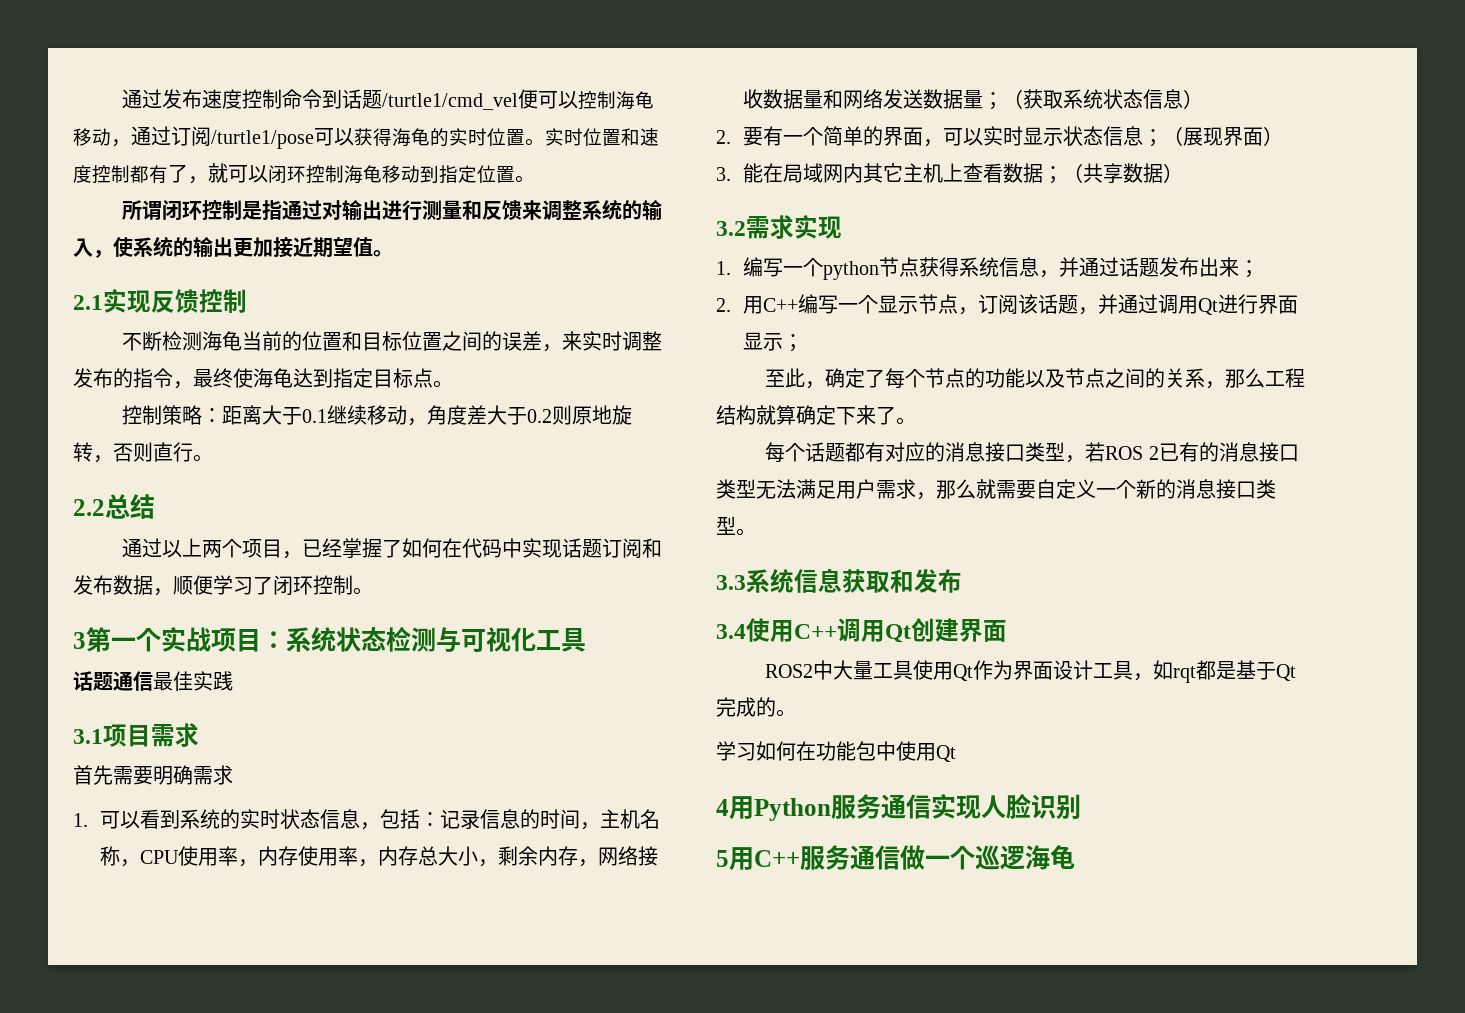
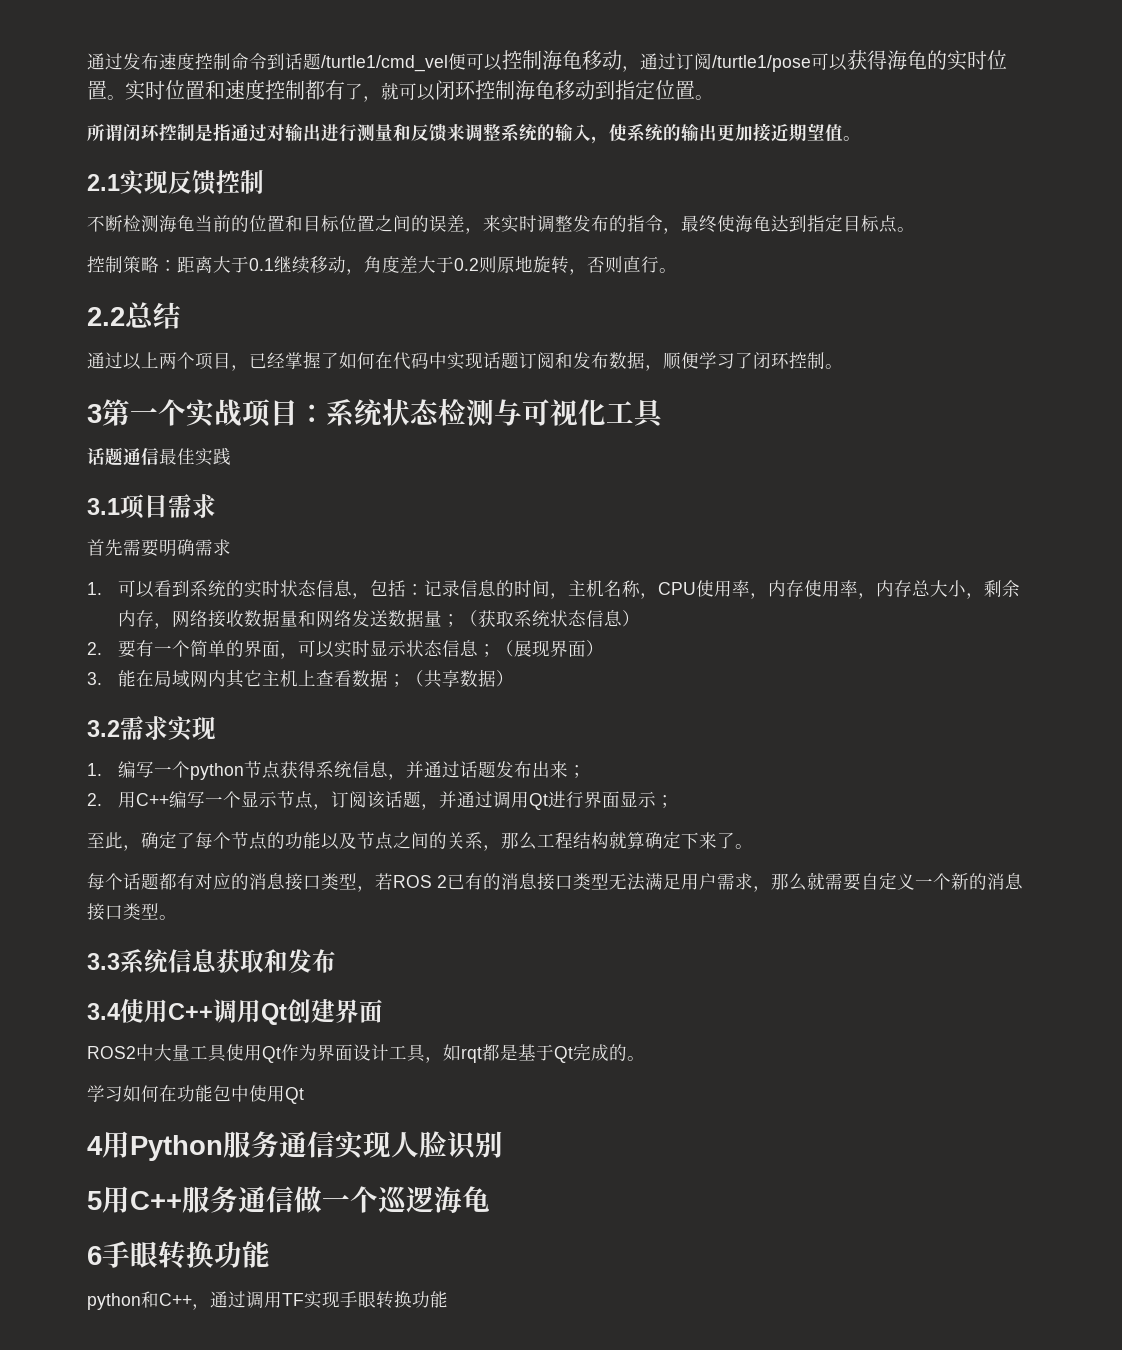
(1075, 857) none -> [87,1241,270,1269] [87,1291,448,1310] // 6手眼转换功能 // python和C++，通过调用TF实现手眼转换功能

